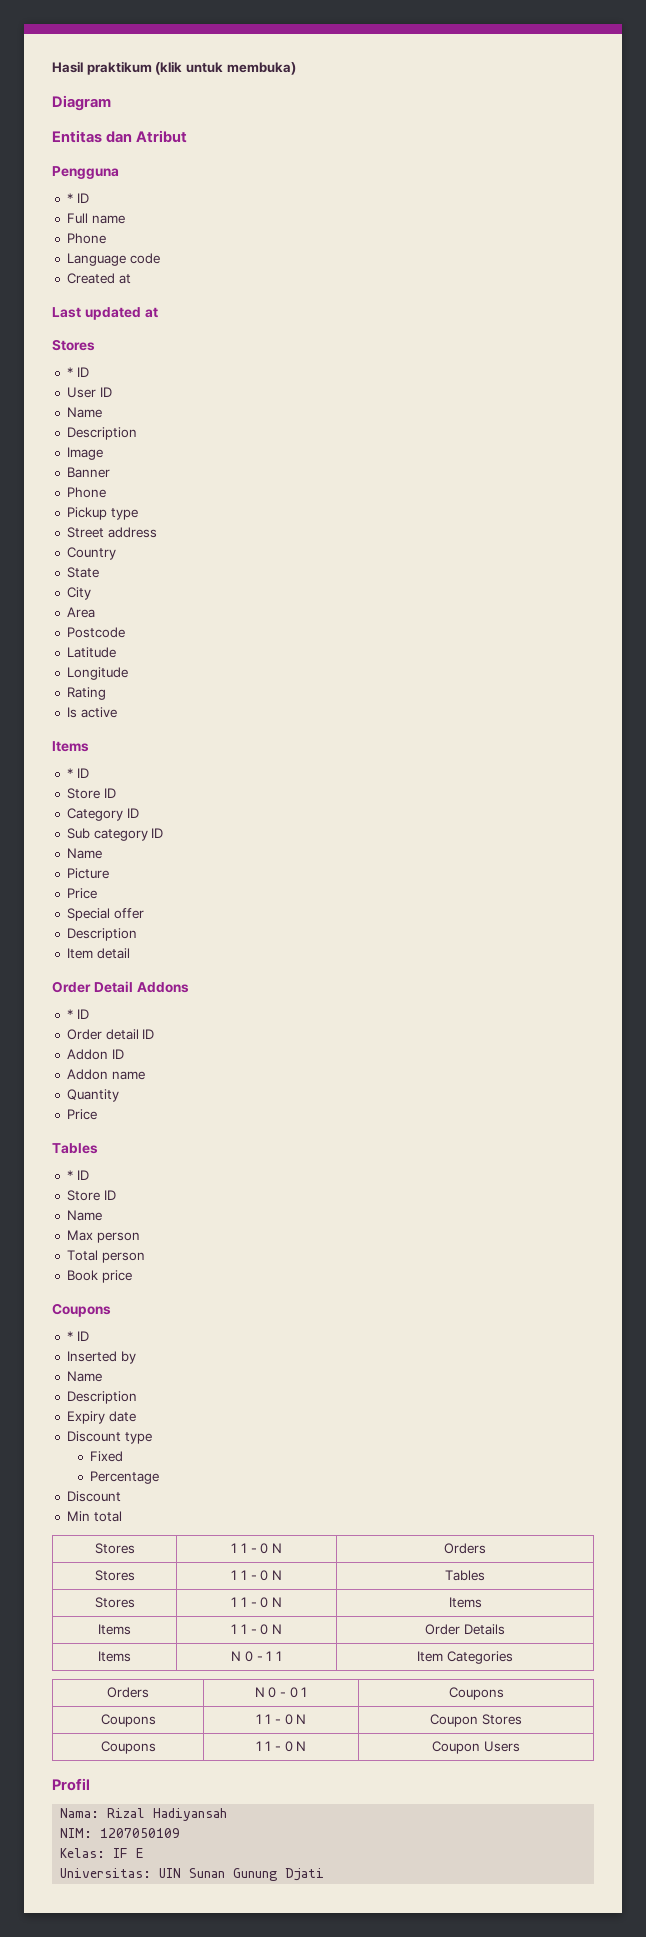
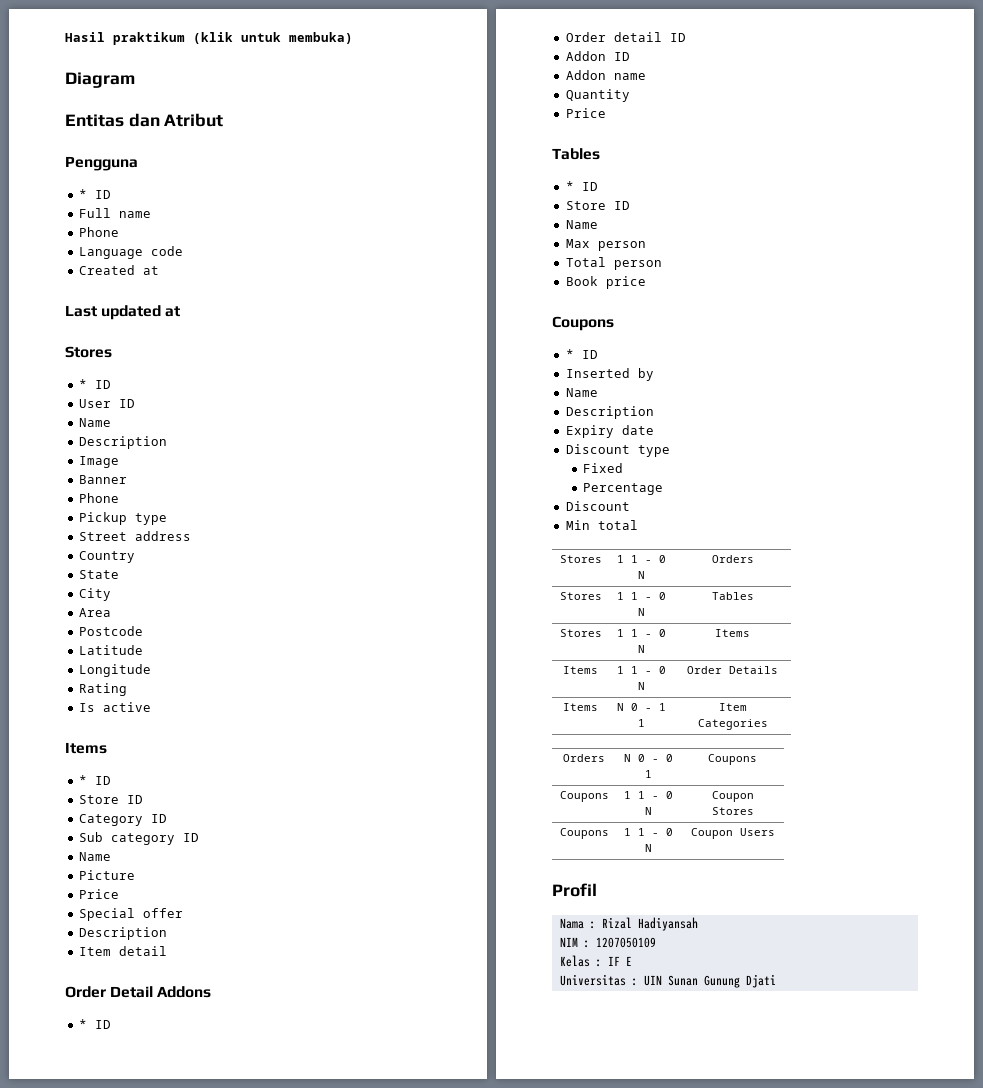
[60,1808,100,1818] Nama: -> [559,918,596,929] Nama :
[60,1828,93,1838] NIM: -> [559,937,590,948] NIM :
[60,1848,106,1858] Kelas: -> [559,955,602,967] Kelas :
[60,1868,152,1878] Universitas: -> [559,974,638,986] Universitas :

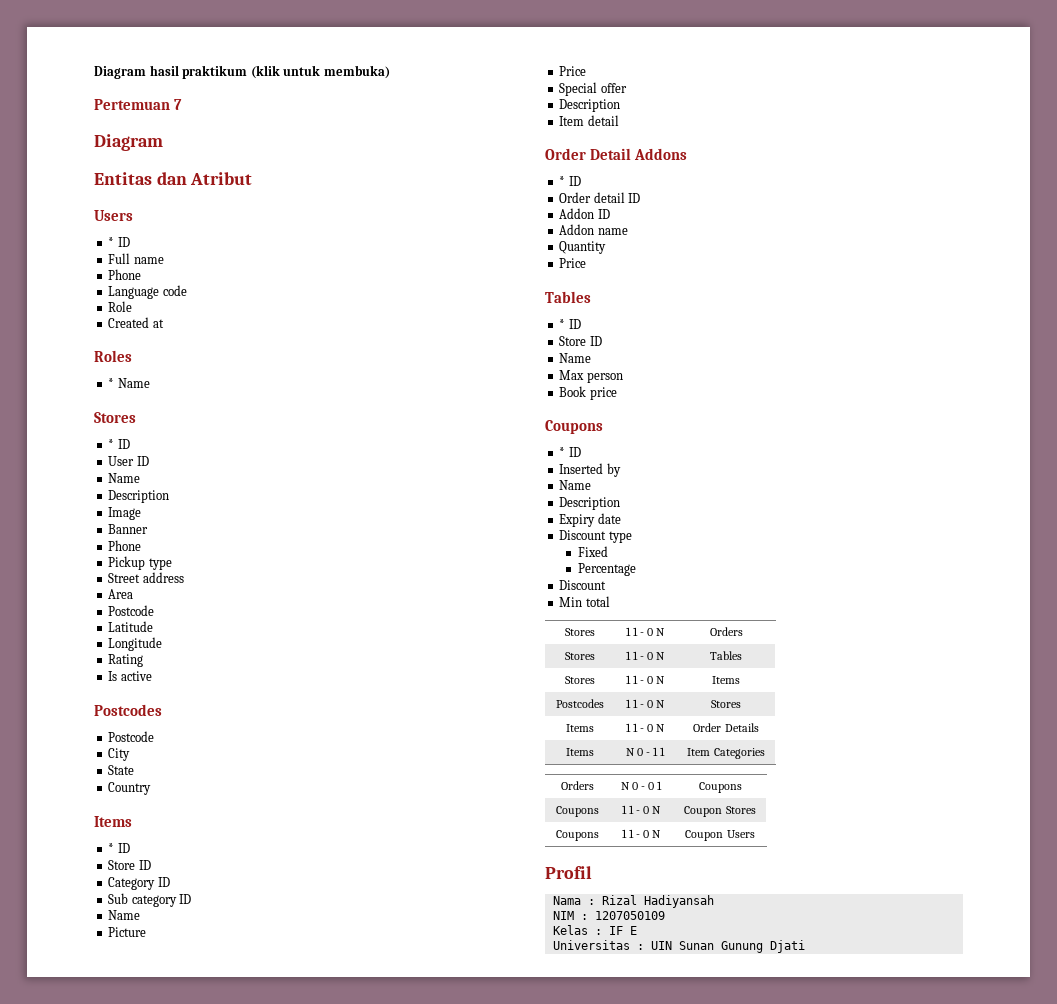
[65,32,105,42] Hasil -> [94,65,179,79] Diagram hasil
(353, 38) none -> [94,99,183,110] // Pertemuan 7
[65,156,138,171] Pengguna -> [94,210,133,221] Users
(183, 251) none -> [108,301,133,312] // Role
[65,305,181,320] Last updated at -> [94,350,132,362] [108,378,150,388] Roles // * Name
[78,551,135,563] [78,570,119,579] [78,588,111,601] // Country // State // City -> (184, 577) none
(151, 707) none -> [94,704,162,716] [108,731,155,742] [108,748,131,761] [108,765,135,775] [108,782,152,795] // Postcodes // Postcode // City // State // Country
[565,257,662,270] // Total person -> (623, 377) none
(750, 633) none -> [555,699,604,708] [625,699,666,708] [711,700,741,708] // Postcodes | 1 1 - 0 N | Stores

